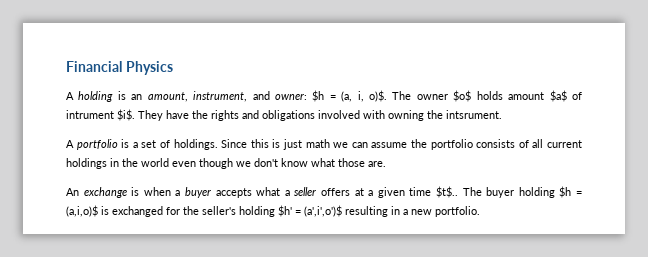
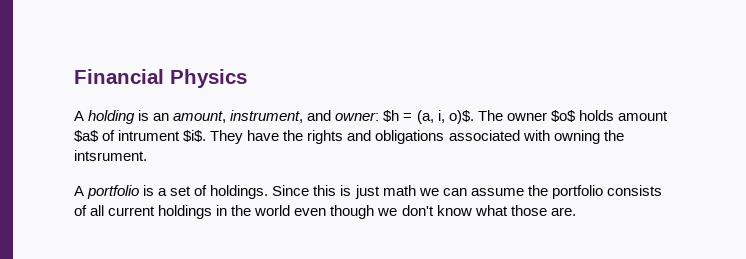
[318,110,360,119] involved -> [448,130,520,141] associated
[66,186,583,198] [66,205,480,217] // An exchange is when a buyer accepts what a seller offers at a given time $t$.. The buyer holding $h = (a,i,o)$ is exchanged for the seller's holding $h' = (a',i',o')$ resulting in a new portfolio. -> (576, 211) none

